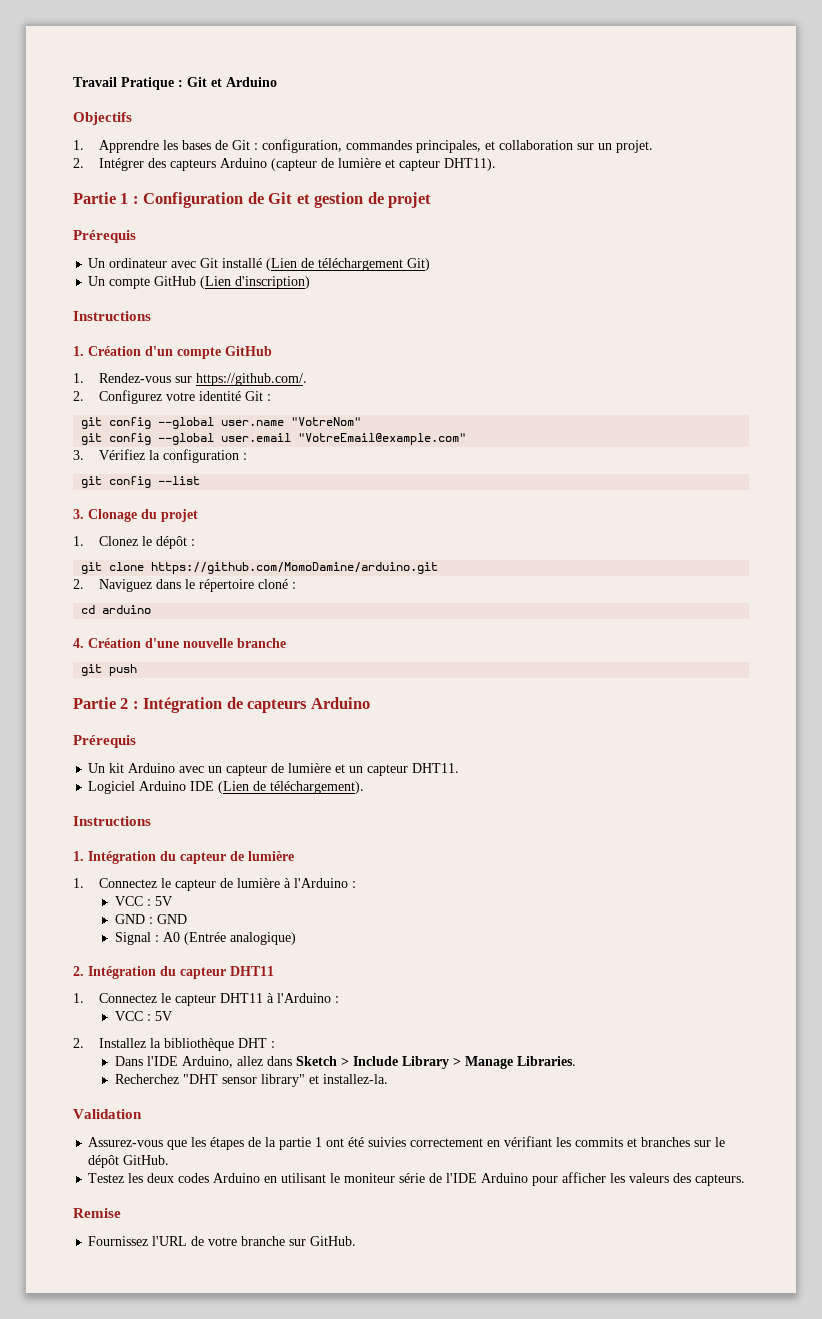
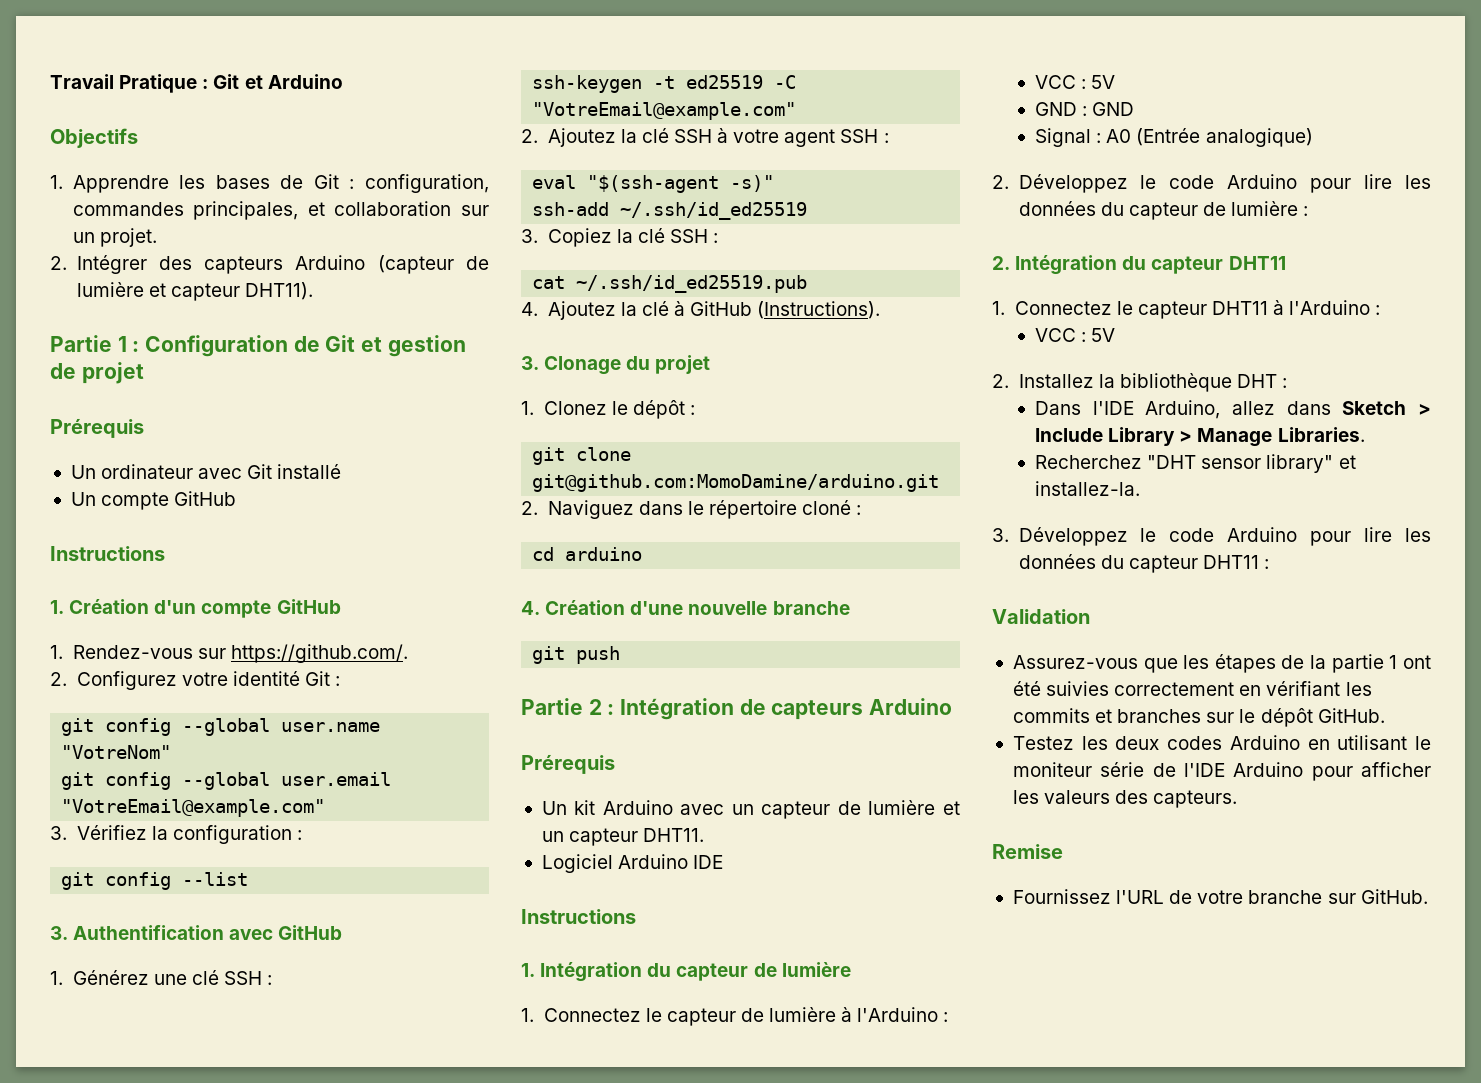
[266,258,431,271] (Lien de téléchargement Git) -> (342, 471) none
[200,276,311,289] (Lien d'inscription) -> (237, 498) none
(201, 480) none -> [50,925,343,940] [50,970,273,985] [532,75,797,93] [532,102,797,120] [521,128,889,147] [532,175,775,193] [532,202,808,220] [521,228,719,247] [532,275,808,293] [521,301,881,320] // 3. Authentification avec GitHub // 1. Générez une clé SSH : // ssh-keygen -t ed25519 -C "VotreEmail@example.com" // 2. Ajoutez la clé SSH à votre agent SSH : // eval "$(ssh-agent -s)" // ssh-add ~/.ssh/id_ed25519 // 3. Copiez la clé SSH : // cat ~/.ssh/id_ed25519.pub // 4. Ajoutez la clé à GitHub (Instructions).
[151,562,439,574] https://github.com/MomoDamine/arduino.git -> [532,474,940,492] git@github.com:MomoDamine/arduino.git
[218,781,365,794] (Lien de téléchargement). -> (724, 862) none
(296, 938) none -> [992,174,1431,193] [1018,201,1309,220] // 2. Développez le code Arduino pour lire les données du capteur de lumière :
(388, 1079) none -> [992,527,1431,546] [1018,554,1270,573] // 3. Développez le code Arduino pour lire les données du capteur DHT11 :

